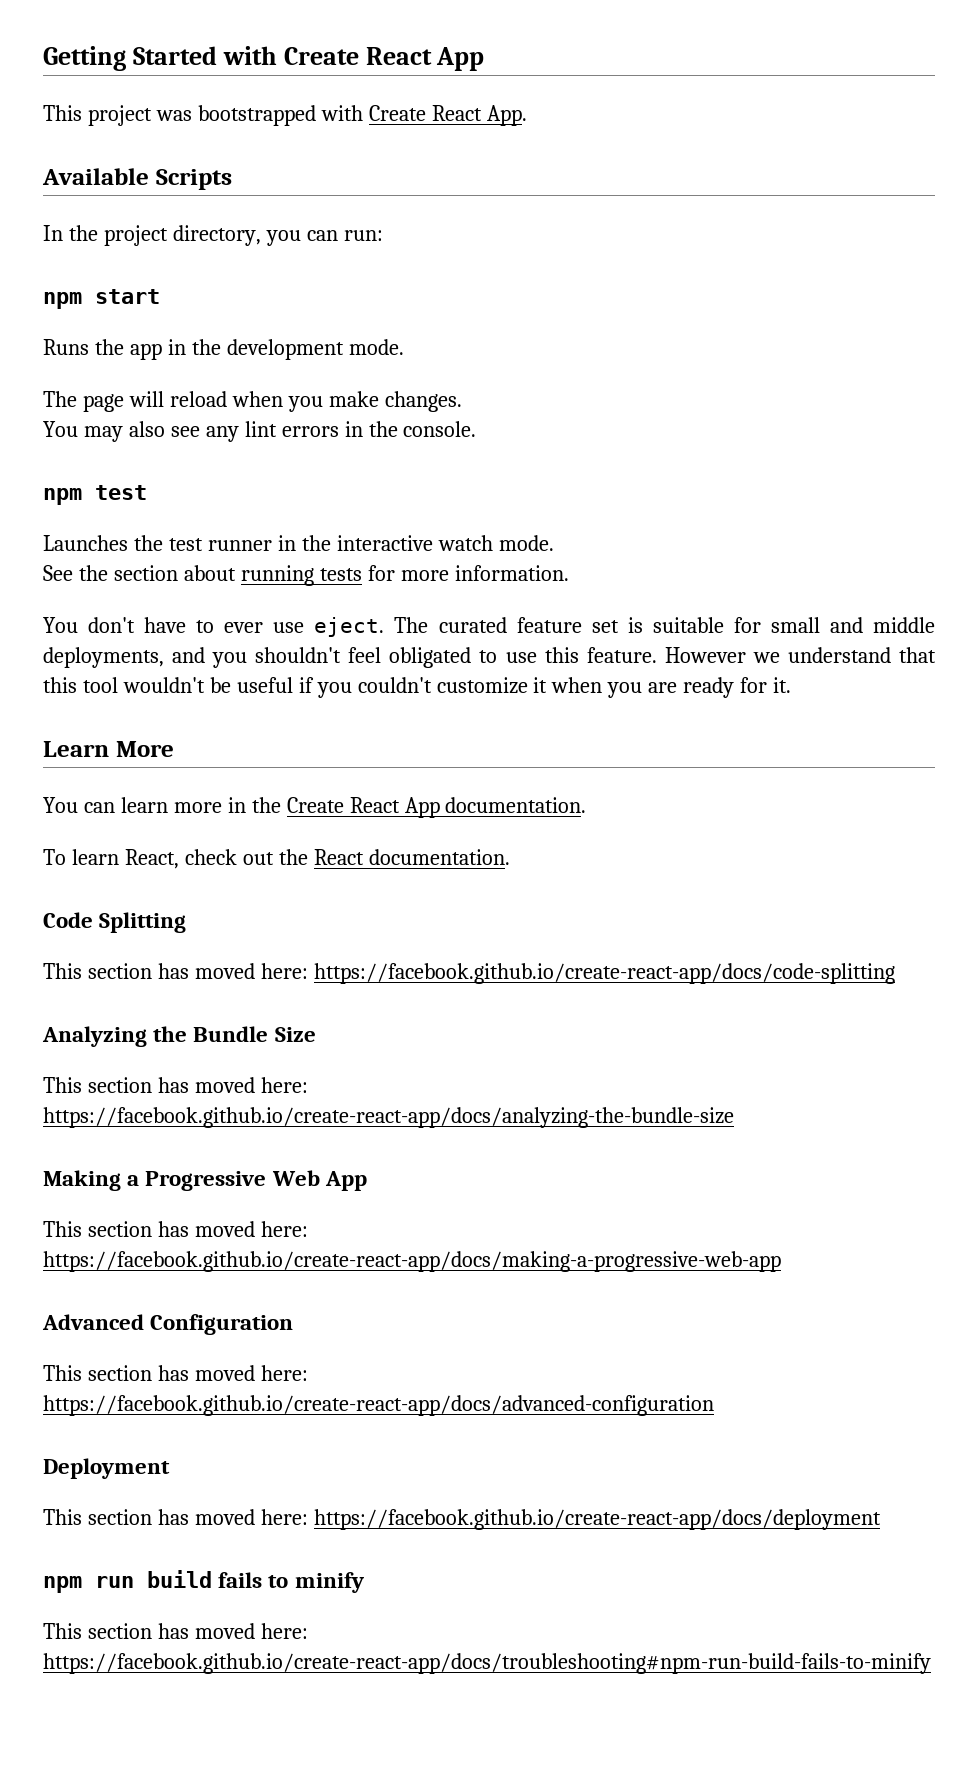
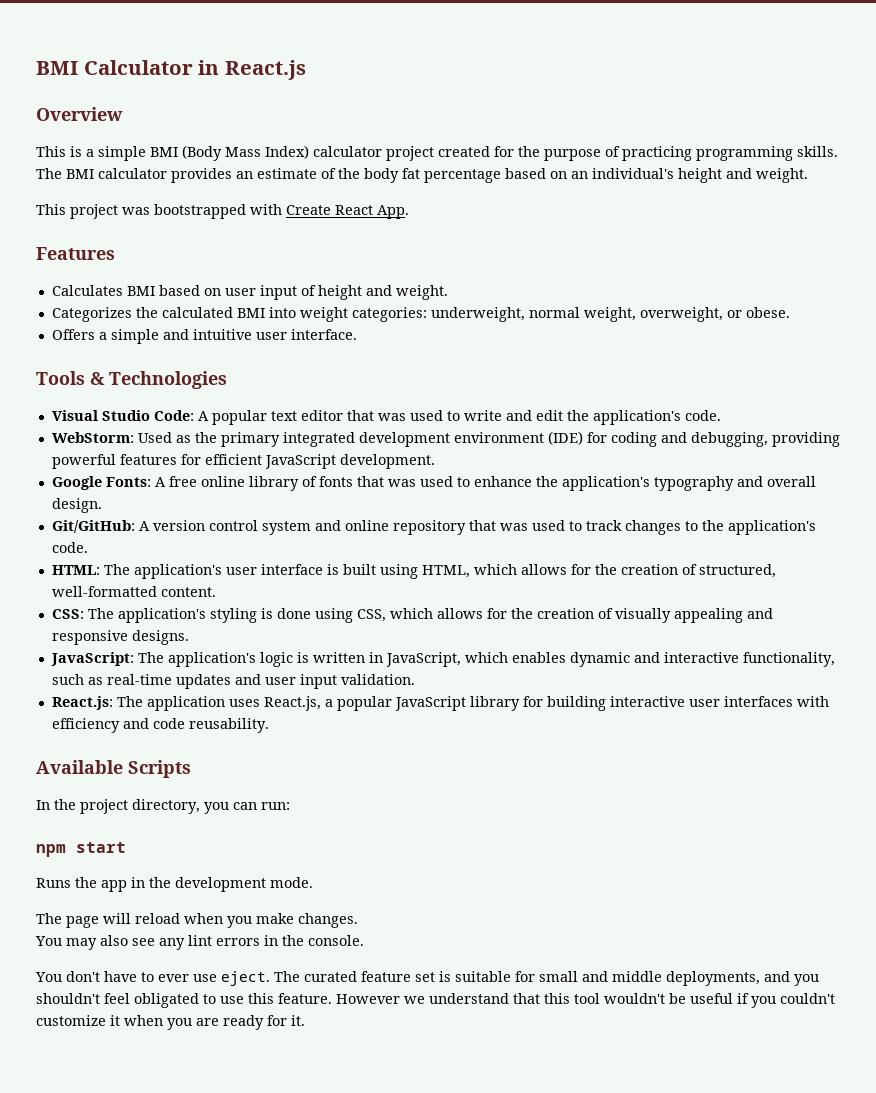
[43,46,485,71] Getting Started with Create React App -> [36,60,306,80] [36,107,123,121] [36,145,838,161] [36,168,808,183] BMI Calculator in React.js // Overview // This is a simple BMI (Body Mass Index) calculator project created for the purpose of practicing programming skills. The BMI calculator provides an estimate of the body fat percentage based on an individual's height and weight.
(527, 115) none -> [36,247,115,260] [51,285,448,300] [51,307,790,322] [51,329,357,344] [36,371,227,389] [51,410,721,425] [51,431,840,447] [51,454,435,469] [51,476,816,491] [51,498,102,513] [51,520,816,535] [51,542,88,553] [51,564,776,579] [51,586,216,597] [51,608,773,623] [51,630,189,645] [50,652,835,667] [51,674,415,689] [51,696,829,711] [51,718,269,733] // Features // Calculates BMI based on user input of height and weight. // Categorizes the calculated BMI into weight categories: underweight, normal weight, overweight, or obese. // Offers a simple and intuitive user interface. // Tools & Technologies // Visual Studio Code: A popular text editor that was used to write and edit the application's code. // WebStorm: Used as the primary integrated development environment (IDE) for coding and debugging, providing powerful features for efficient JavaScript development. // Google Fonts: A free online library of fonts that was used to enhance the application's typography and overall design. // Git/GitHub: A version control system and online repository that was used to track changes to the application's code. // HTML: The application's user interface is built using HTML, which allows for the creation of structured, well-formatted content. // CSS: The application's styling is done using CSS, which allows for the creation of visually appealing and responsive designs. // JavaScript: The application's logic is written in JavaScript, which enables dynamic and interactive functionality, such as real-time updates and user input validation. // React.js: The application uses React.js, a popular JavaScript library for building interactive user interfaces with efficiency and code reusability.
[43,485,147,505] [43,535,554,551] [43,565,569,586] // npm test // Launches the test runner in the interactive watch mode. // See the section about running tests for more information. -> (364, 940) none
[43,741,174,757] [43,797,587,818] [43,849,510,869] [43,912,187,933] [43,963,895,984] [42,1026,316,1047] [43,1077,308,1093] [43,1107,734,1128] [43,1170,367,1191] [43,1221,308,1237] [43,1251,781,1272] [42,1314,294,1335] [43,1365,308,1381] [43,1395,714,1416] [43,1458,170,1479] [43,1509,881,1530] [43,1570,364,1593] [43,1623,308,1639] [43,1653,931,1674] // Learn More // You can learn more in the Create React App documentation. // To learn React, check out the React documentation. // Code Splitting // This section has moved here: https://facebook.github.io/create-react-app/docs/code-splitting // Analyzing the Bundle Size // This section has moved here: https://facebook.github.io/create-react-app/docs/analyzing-the-bundle-size // Making a Progressive Web App // This section has moved here: https://facebook.github.io/create-react-app/docs/making-a-progressive-web-app // Advanced Configuration // This section has moved here: https://facebook.github.io/create-react-app/docs/advanced-configuration // Deployment // This section has moved here: https://facebook.github.io/create-react-app/docs/deployment // npm run build fails to minify // This section has moved here: https://facebook.github.io/create-react-app/docs/troubleshooting#npm-run-build-fails-to-minify -> (305, 1020) none

